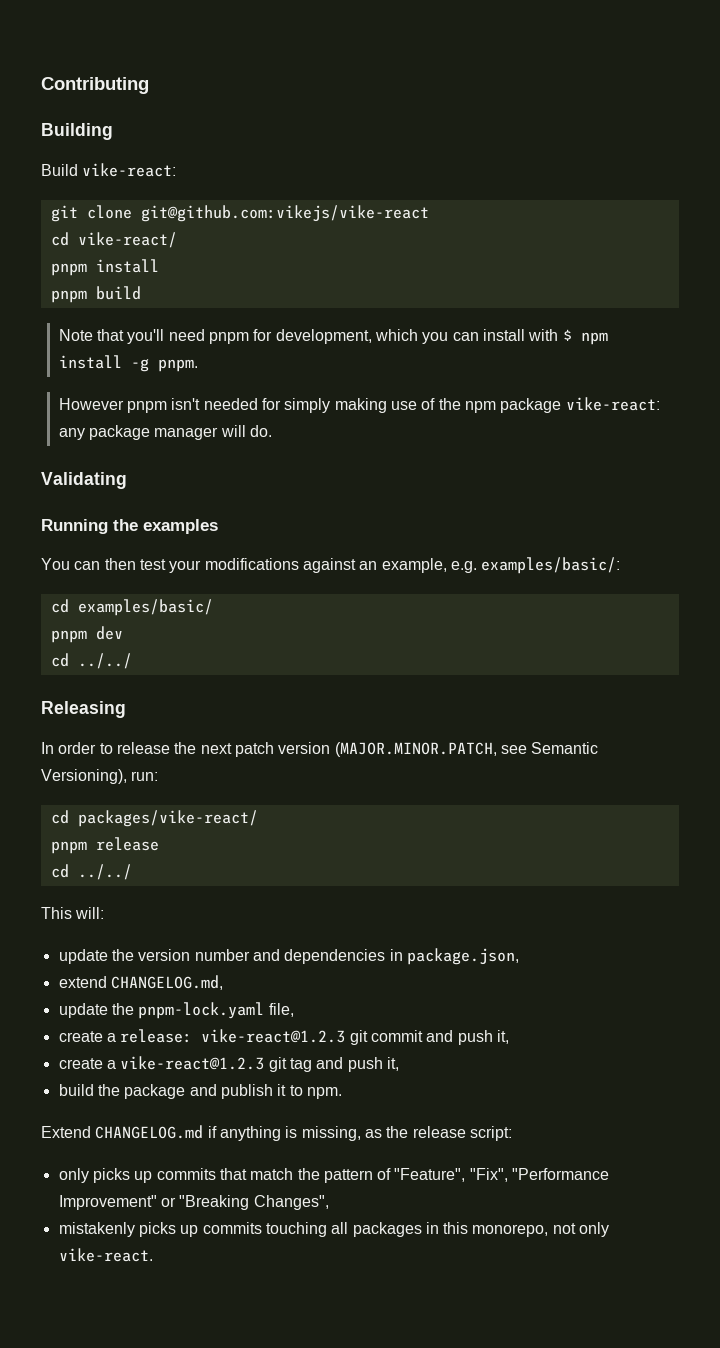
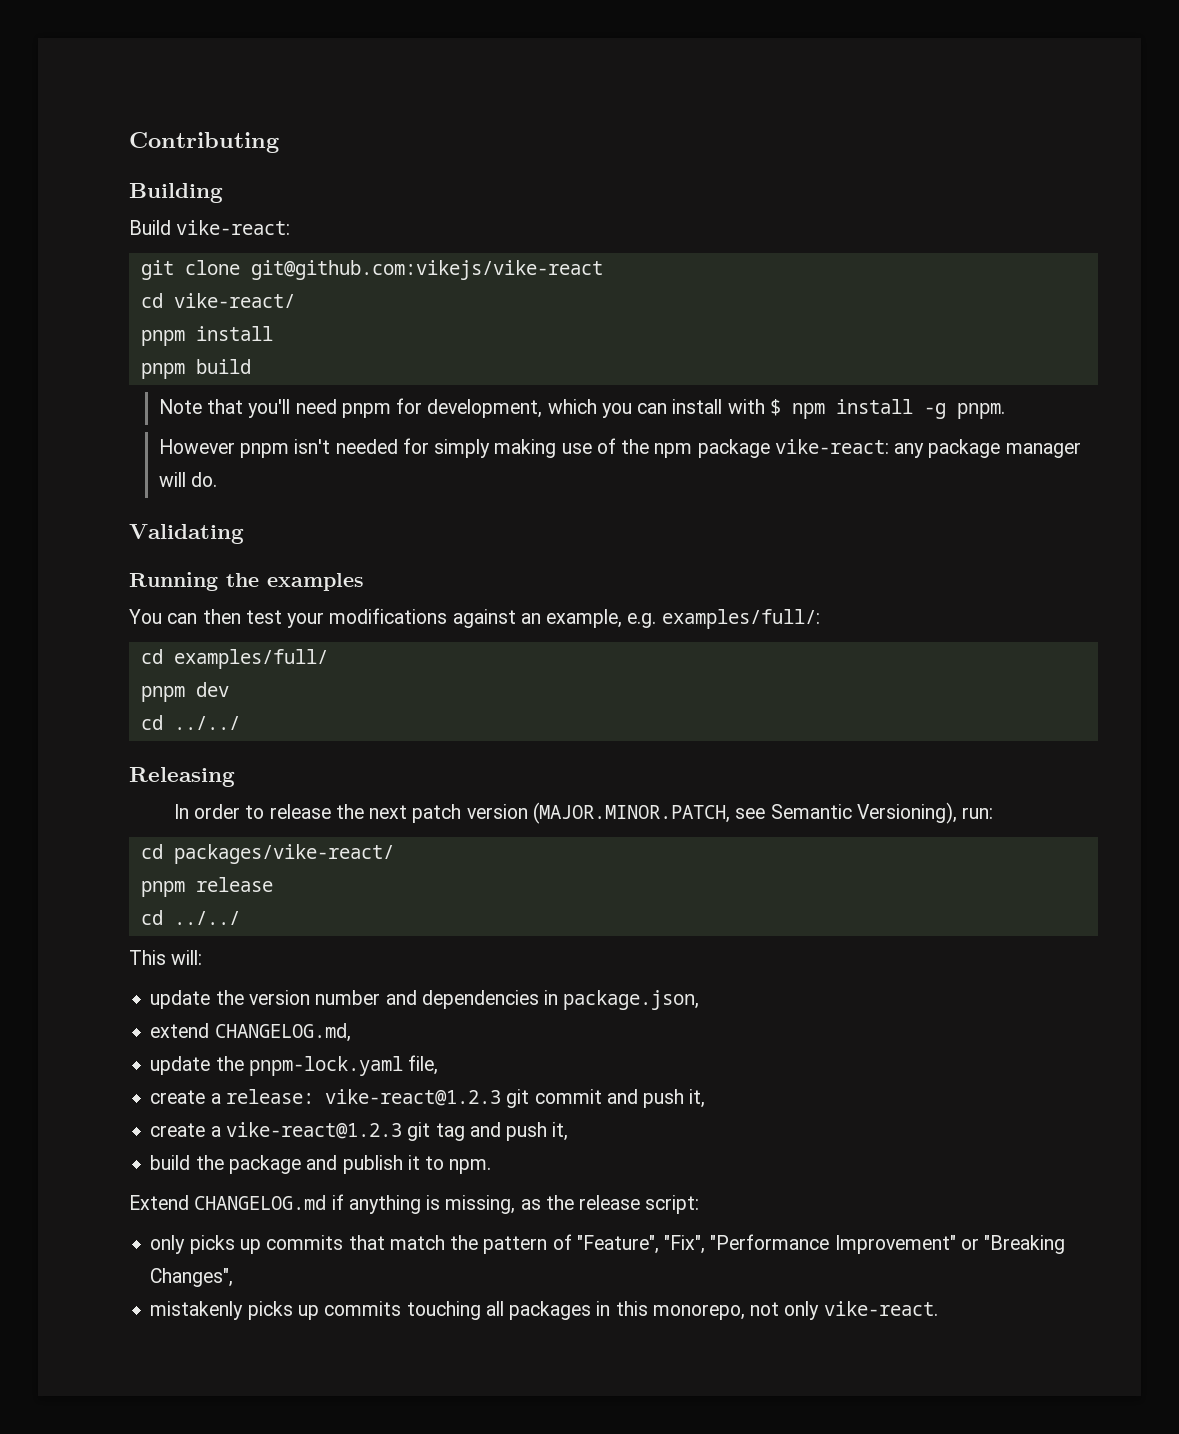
[481,557,621,574] [50,599,213,616] examples/basic/: // cd examples/basic/ -> [661,609,820,629] [140,649,328,669] examples/full/: // cd examples/full/

